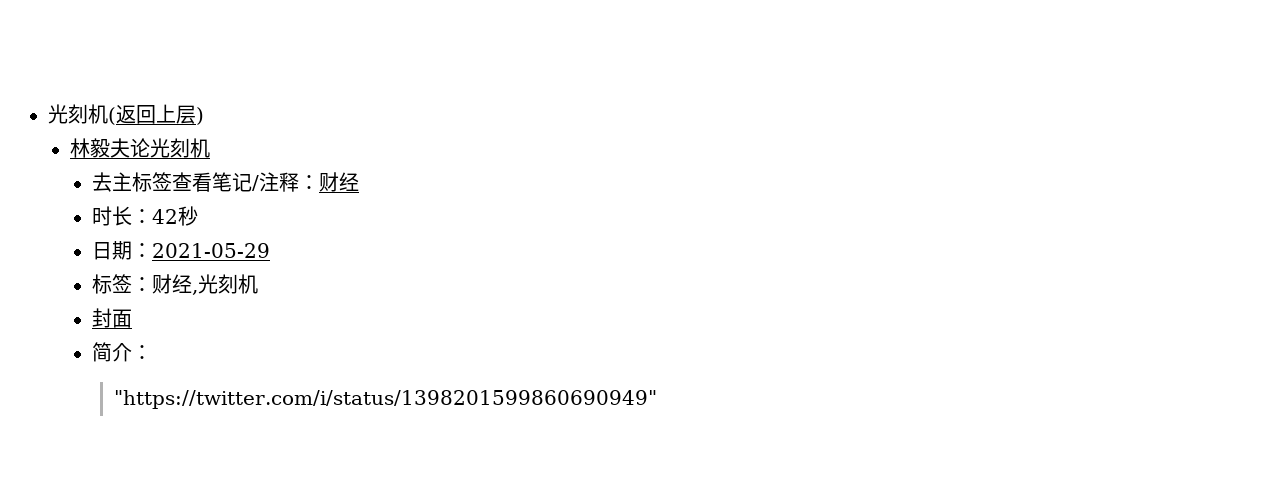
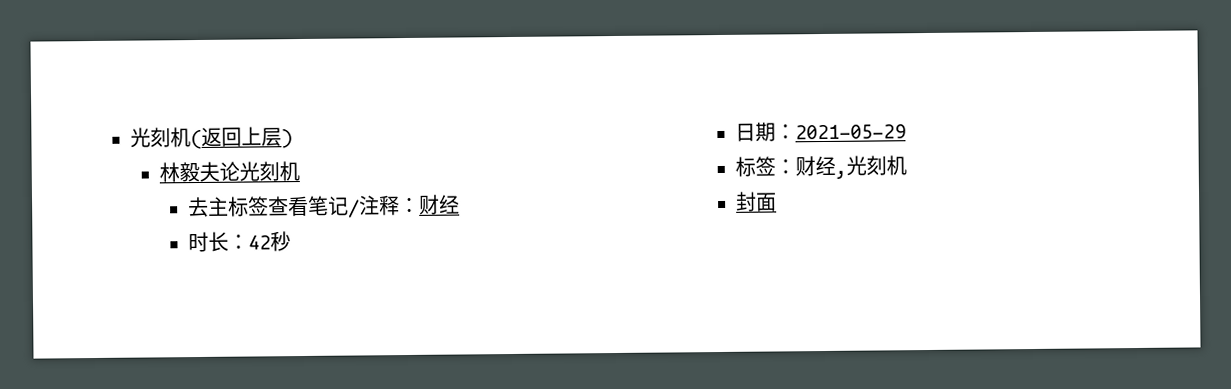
[92,342,153,362] [114,390,658,409] // 简介： // "https://twitter.com/i/status/1398201599860690949" -> (778, 202) none

